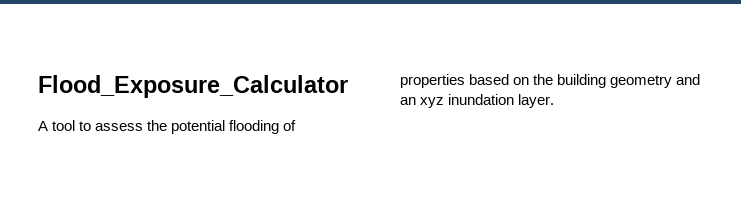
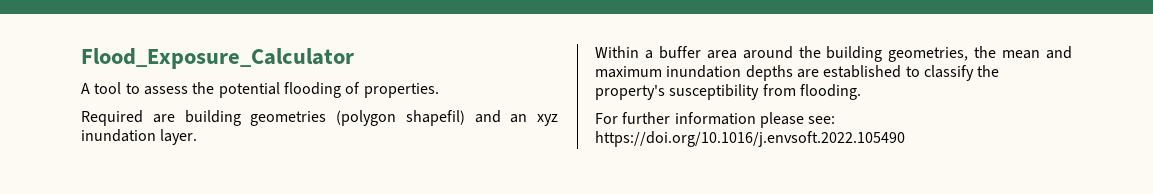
[400,74,673,88] properties based on the building geometry -> [363,83,439,98] [81,110,465,126] properties. // Required are building geometries (polygon shapefil)
(555, 101) none -> [595,46,1072,62] [595,65,1000,81] [595,84,861,100] [595,112,836,128] [595,131,905,147] // Within a buffer area around the building geometries, the mean and maximum inundation depths are established to classify the property's susceptibility from flooding. // For further information please see: https://doi.org/10.1016/j.envsoft.2022.105490

